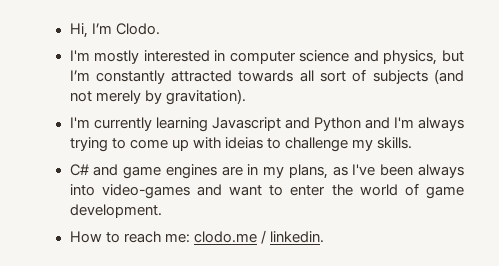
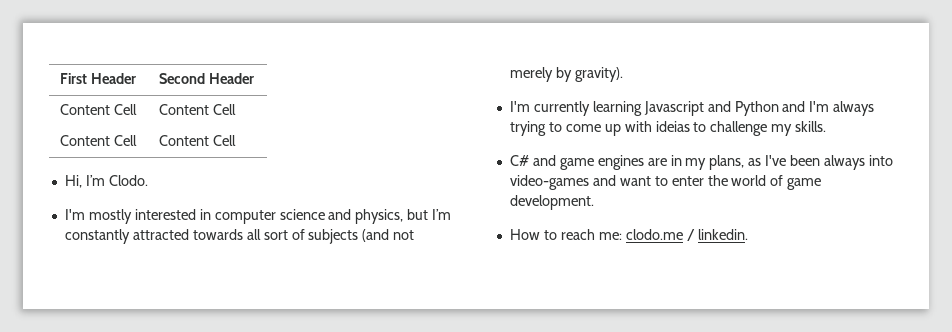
(69, 30) none -> [59,73,136,84] [158,73,254,84] [59,104,137,115] [158,104,236,115] [59,135,137,146] [158,135,236,146] First Header | Second Header // Content Cell | Content Cell // Content Cell | Content Cell //
[165,89,246,105] gravitation). -> [574,67,623,82] gravity).

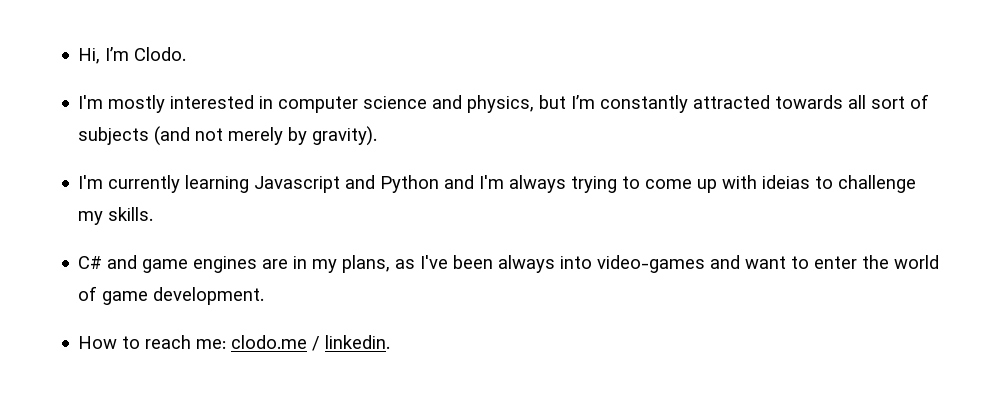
[59,73,136,84] [158,73,254,84] [59,104,137,115] [158,104,236,115] [59,135,137,146] [158,135,236,146] First Header | Second Header // Content Cell | Content Cell // Content Cell | Content Cell // -> (78, 56) none

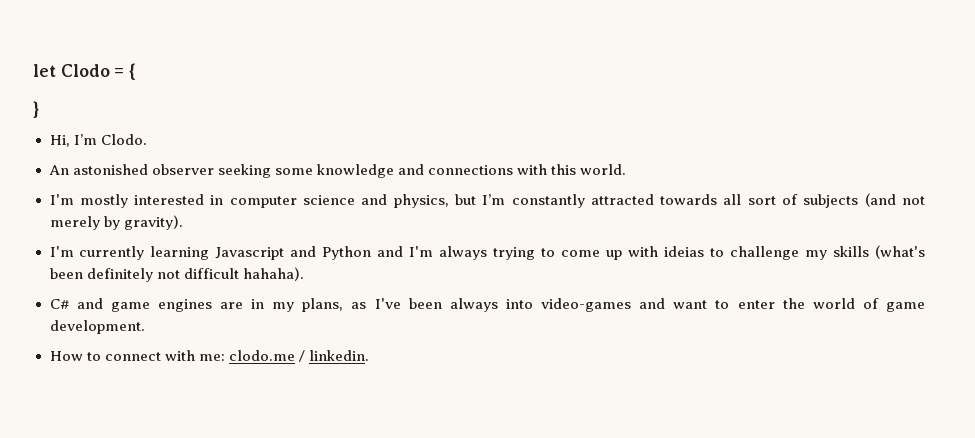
[78,47,187,64] Hi, I’m Clodo. -> [33,63,137,80] [33,101,39,118] [49,134,147,147] [48,164,626,178] let Clodo = { // } // Hi, I’m Clodo. // An astonished observer seeking some knowledge and connections with this world.
[108,207,154,221] skills. -> [833,245,926,259] [49,267,304,282] skills (what's been definitely not difficult hahaha).
[145,335,192,349] reach -> [104,350,195,361] connect with

